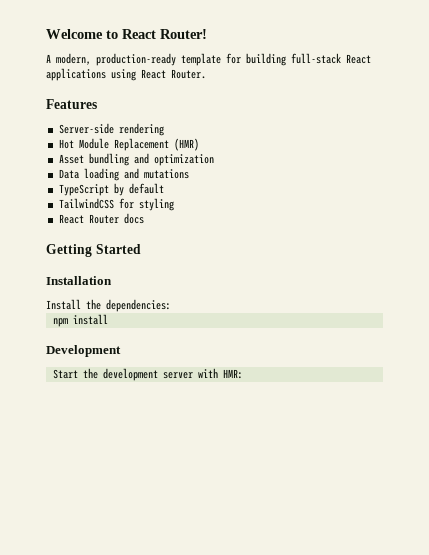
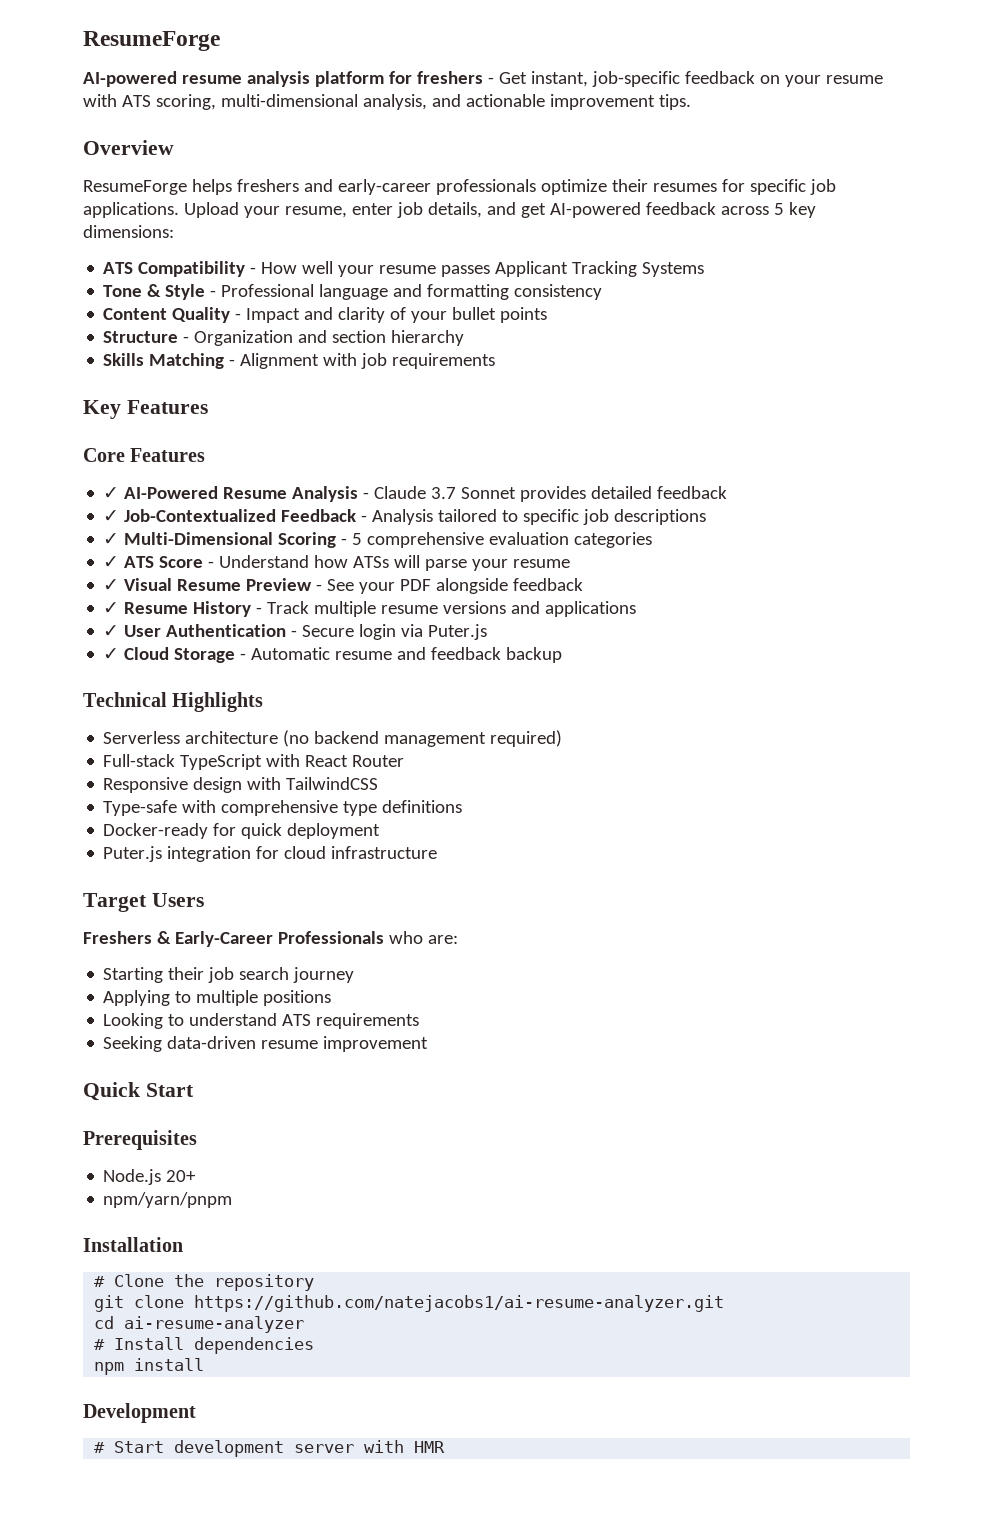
[46,29,207,39] [46,53,371,66] [46,68,206,81] [46,99,97,109] [58,123,164,136] [58,138,199,151] [58,153,214,166] [58,168,189,181] [58,183,164,196] [58,198,174,211] [58,213,144,224] [46,244,141,257] [46,276,112,285] [46,299,171,312] Welcome to React Router! // A modern, production-ready template for building full-stack React applications using React Router. // Features // Server-side rendering // Hot Module Replacement (HMR) // Asset bundling and optimization // Data loading and mutations // TypeScript by default // TailwindCSS for styling // React Router docs // Getting Started // Installation // Install the dependencies: -> [83,31,220,51] [83,71,883,87] [83,94,691,110] [83,140,174,155] [83,179,836,195] [83,202,816,218] [83,225,174,238] [103,261,705,277] [103,284,603,300] [103,307,548,323] [103,330,465,346] [103,353,496,369] [83,400,208,419] [83,448,206,462] [103,486,728,502] [103,509,707,525] [103,532,653,548] [103,555,571,571] [103,578,584,594] [103,601,637,617] [103,624,488,640] [103,647,563,663] [83,692,264,712] [103,730,563,747] [103,754,405,770] [103,777,379,793] [103,800,463,816] [103,823,381,839] [103,846,438,862] [83,893,204,912] [83,931,458,947] [103,967,355,983] [103,990,332,1006] [103,1013,420,1029] [103,1036,429,1052] [83,1082,194,1101] [83,1130,197,1150] [103,1169,197,1185] [103,1192,233,1208] [83,1237,183,1252] [94,1274,315,1291] [94,1295,725,1312] [94,1316,305,1333] [94,1337,315,1354] ResumeForge // AI-powered resume analysis platform for freshers - Get instant, job-specific feedback on your resume with ATS scoring, multi-dimensional analysis, and actionable improvement tips. // Overview // ResumeForge helps freshers and early-career professionals optimize their resumes for specific job applications. Upload your resume, enter job details, and get AI-powered feedback across 5 key dimensions: // ATS Compatibility - How well your resume passes Applicant Tracking Systems // Tone & Style - Professional language and formatting consistency // Content Quality - Impact and clarity of your bullet points // Structure - Organization and section hierarchy // Skills Matching - Alignment with job requirements // Key Features // Core Features // ✓ AI-Powered Resume Analysis - Claude 3.7 Sonnet provides detailed feedback // ✓ Job-Contextualized Feedback - Analysis tailored to specific job descriptions // ✓ Multi-Dimensional Scoring - 5 comprehensive evaluation categories // ✓ ATS Score - Understand how ATSs will parse your resume // ✓ Visual Resume Preview - See your PDF alongside feedback // ✓ Resume History - Track multiple resume versions and applications // ✓ User Authentication - Secure login via Puter.js // ✓ Cloud Storage - Automatic resume and feedback backup // Technical Highlights // Serverless architecture (no backend management required) // Full-stack TypeScript with React Router // Responsive design with TailwindCSS // Type-safe with comprehensive type definitions // Docker-ready for quick deployment // Puter.js integration for cloud infrastructure // Target Users // Freshers & Early-Career Professionals who are: // Starting their job search journey // Applying to multiple positions // Looking to understand ATS requirements // Seeking data-driven resume improvement // Quick Start // Prerequisites // Node.js 20+ // npm/yarn/pnpm // Installation // # Clone the repository // git clone https://github.com/natejacobs1/ai-resume-analyzer.git // cd ai-resume-analyzer // # Install dependencies
[52,368,98,379] Start the -> [94,1441,165,1453] # Start
[222,369,243,379] HMR: -> [414,1441,446,1453] HMR

